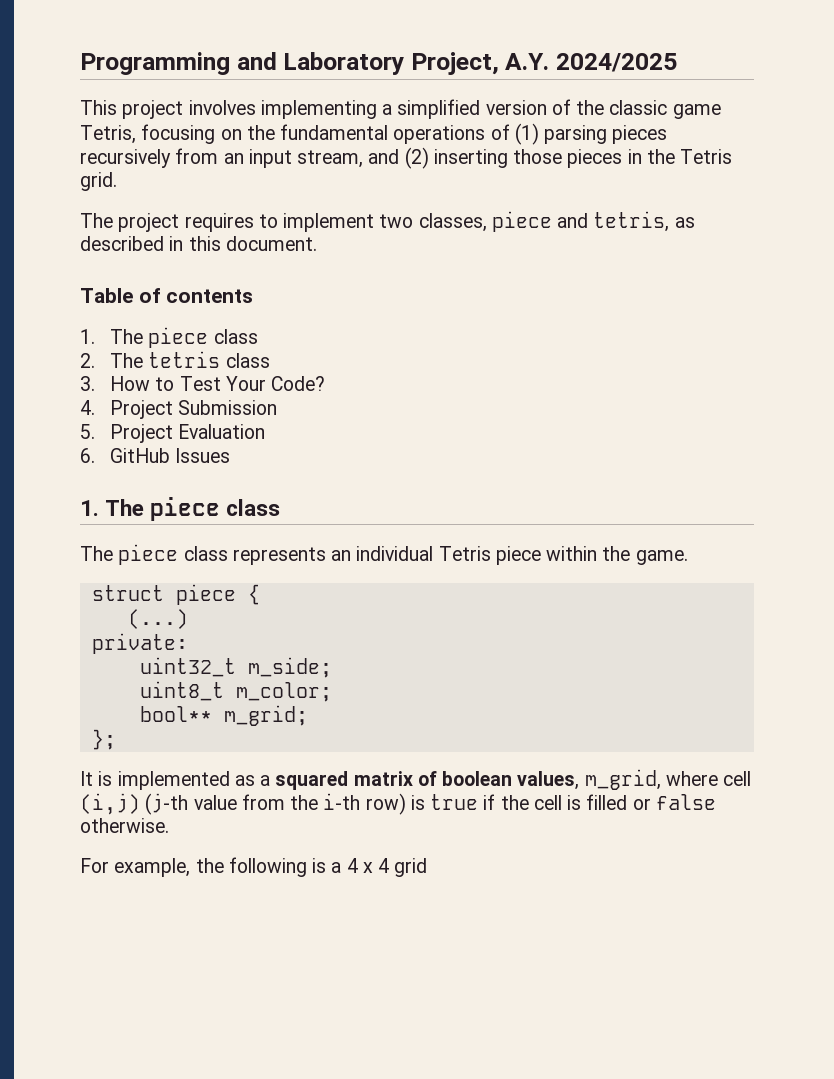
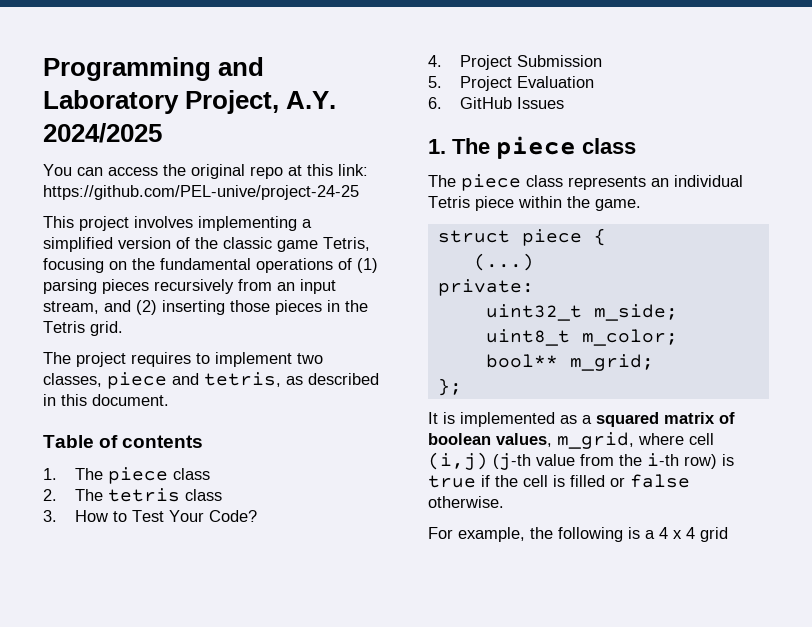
(678, 62) none -> [43,164,368,179] [43,185,359,200] // You can access the original repo at this link: https://github.com/PEL-unive/project-24-25

